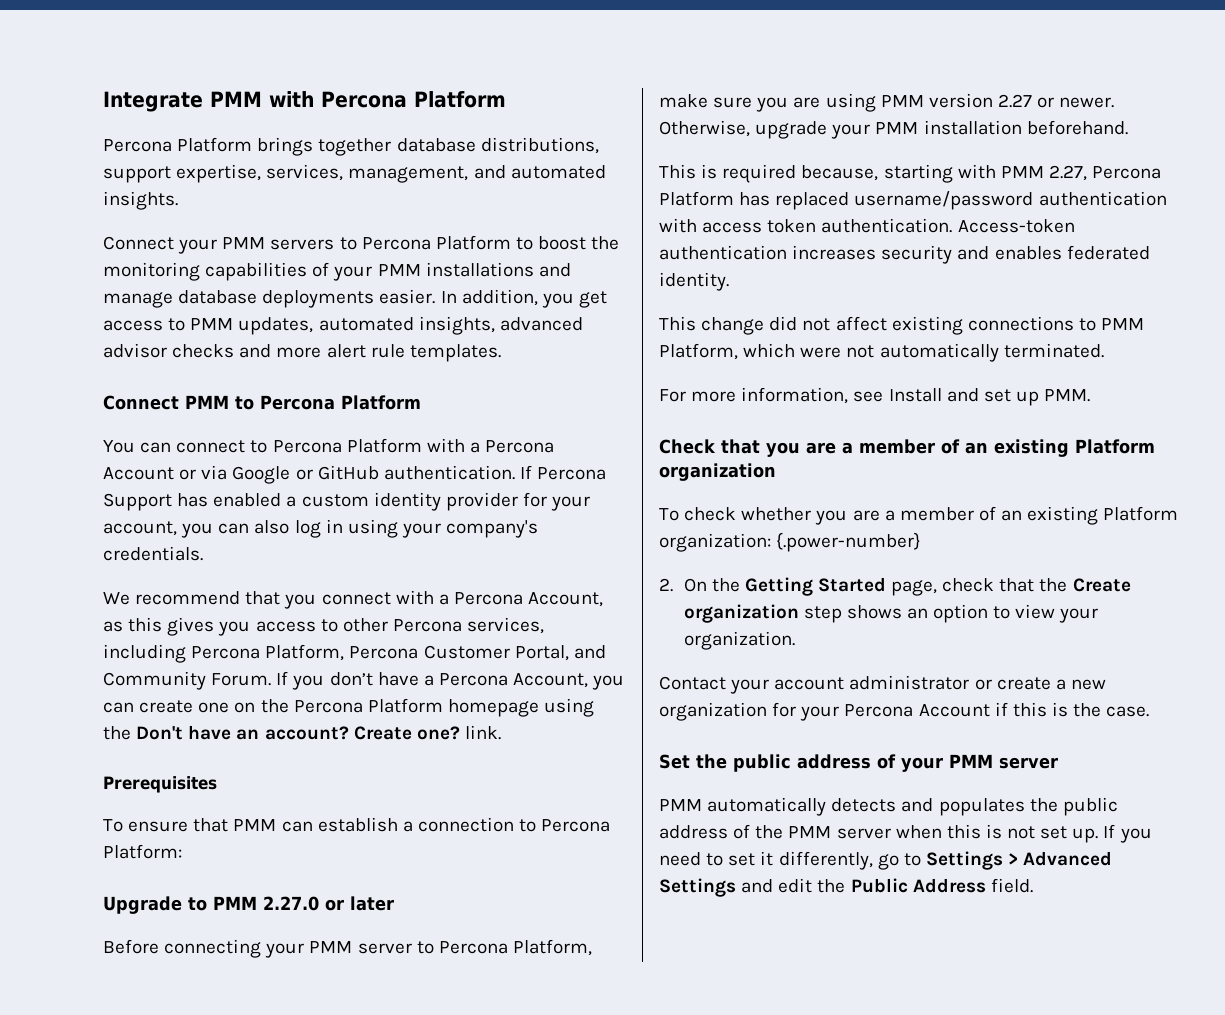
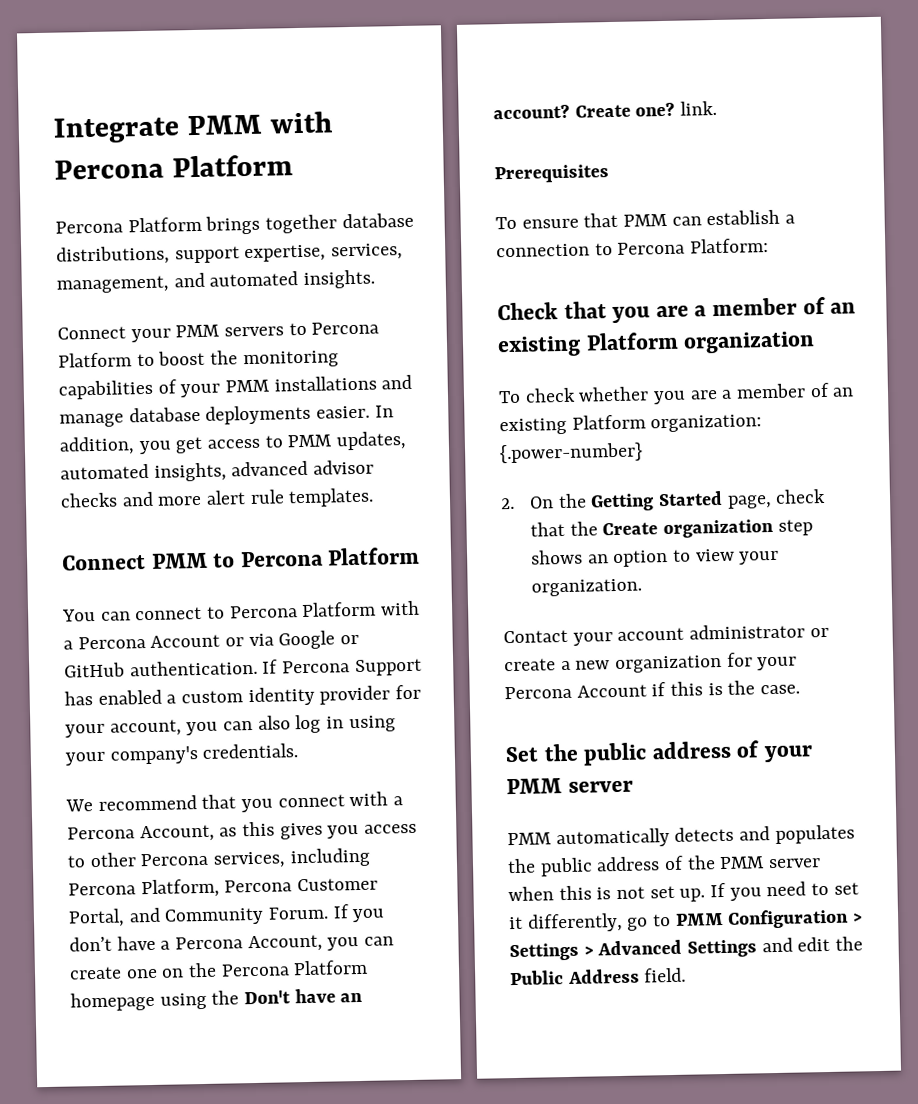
[103,896,394,914] [103,939,592,958] [659,93,1115,112] [659,120,1128,139] [659,164,1162,183] [659,191,1167,210] [659,218,1075,233] [659,245,1150,264] [659,272,729,291] [659,316,1145,335] [659,343,1104,362] [659,387,1091,406] // Upgrade to PMM 2.27.0 or later // Before connecting your PMM server to Percona Platform, make sure you are using PMM version 2.27 or newer. Otherwise, upgrade your PMM installation beforehand. // This is required because, starting with PMM 2.27, Percona Platform has replaced username/password authentication with access token authentication. Access-token authentication increases security and enables federated identity. // This change did not affect existing connections to PMM Platform, which were not automatically terminated. // For more information, see Install and set up PMM. -> (770, 245) none
(921, 859) none -> [674,908,864,929] PMM Configuration >

